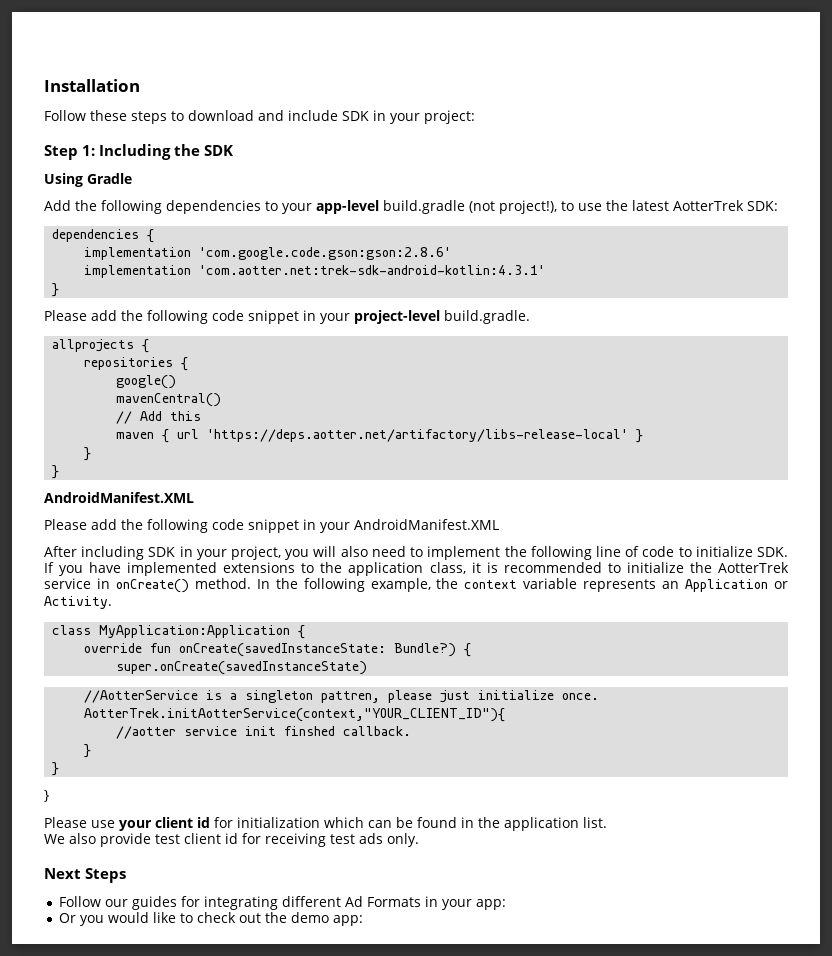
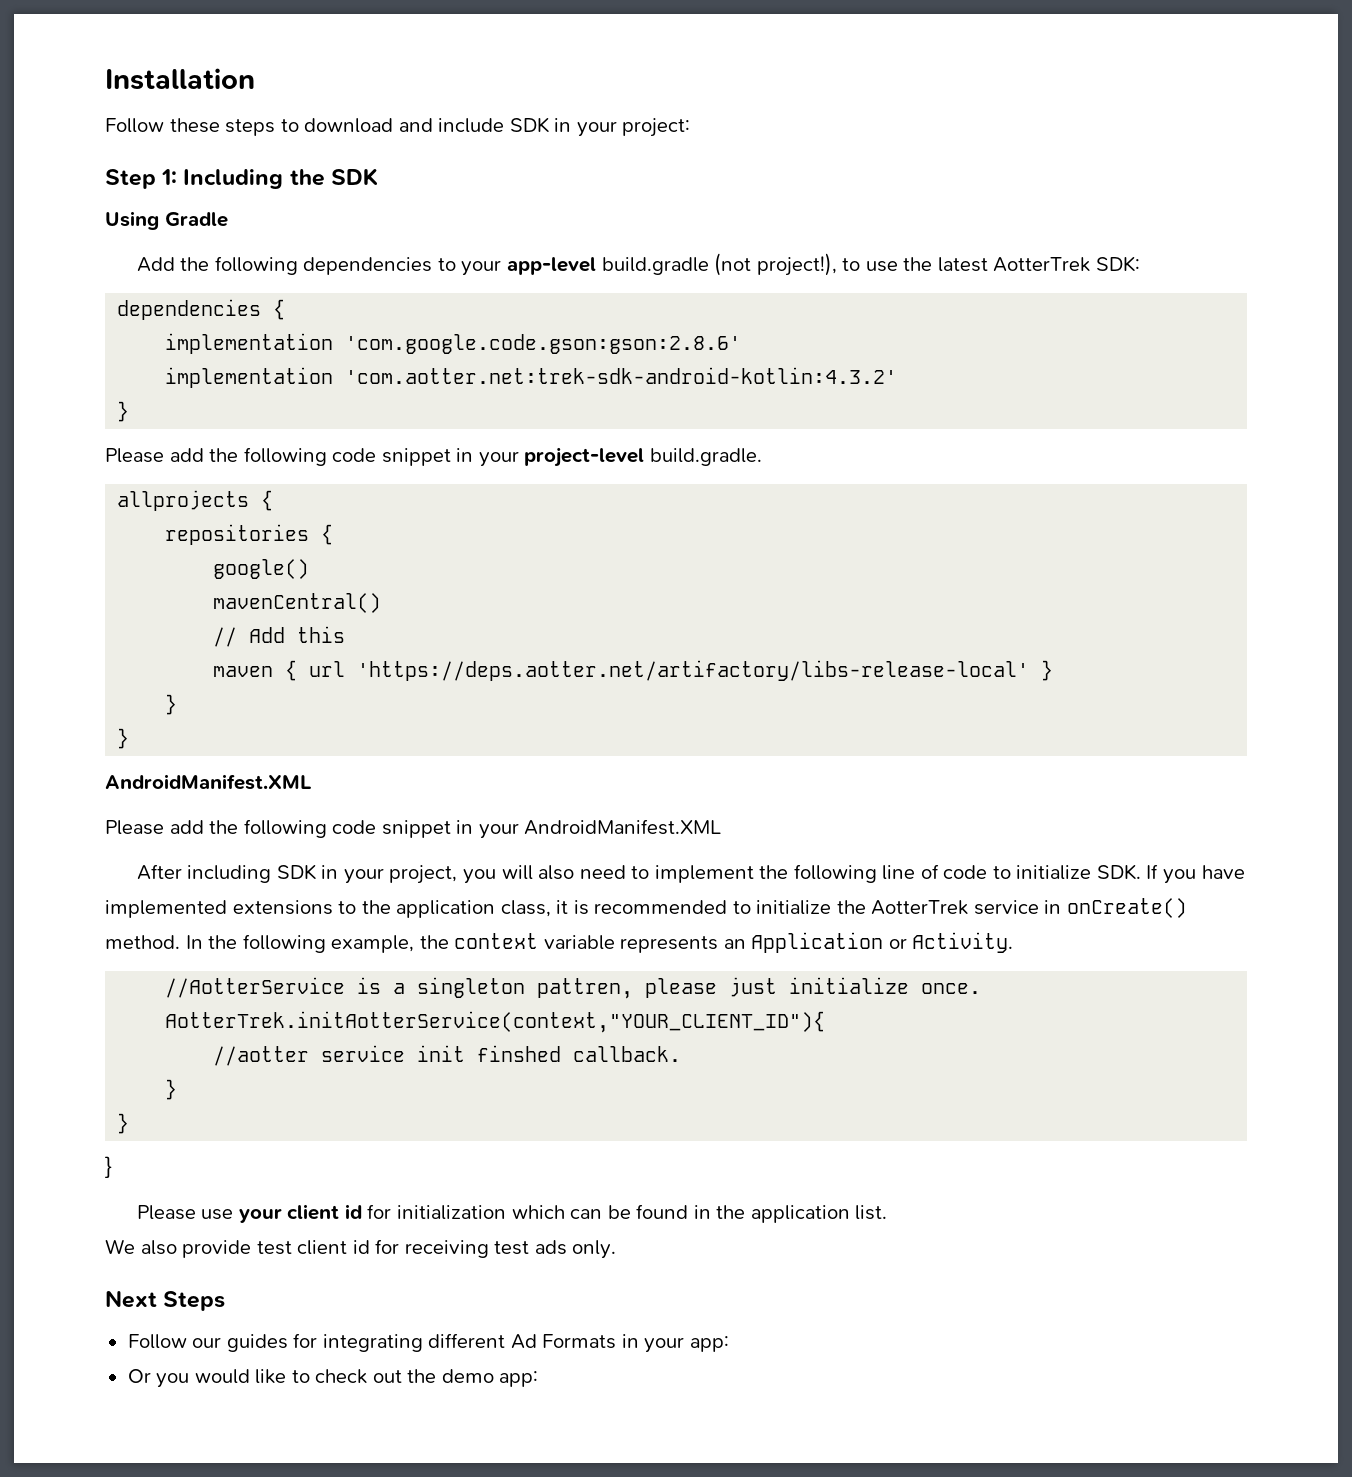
[199,265,546,275] 'com.aotter.net:trek-sdk-android-kotlin:4.3.1' -> [345,367,898,384] 'com.aotter.net:trek-sdk-android-kotlin:4.3.2'
[52,625,306,639] [84,643,472,657] [116,661,368,675] // class MyApplication:Application { // override fun onCreate(savedInstanceState: Bundle?) { // super.onCreate(savedInstanceState) -> (1014, 942) none

